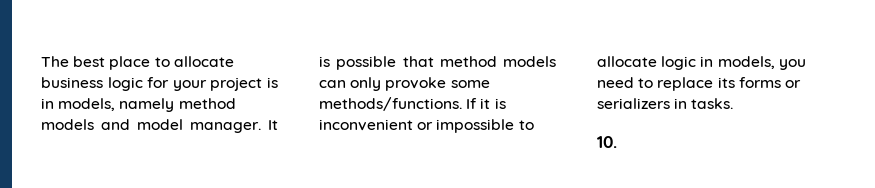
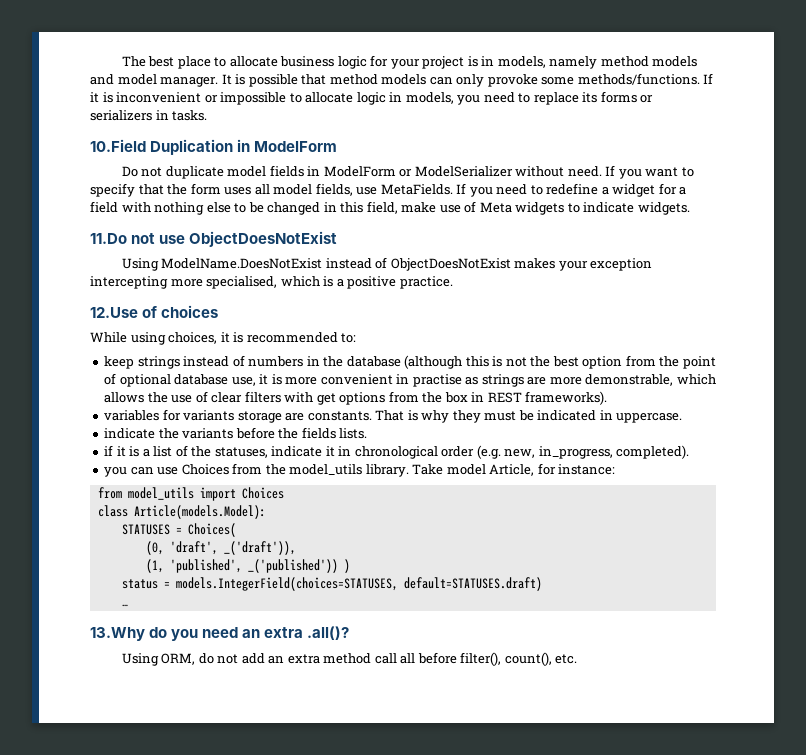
[597,136,617,148] 10. -> [90,139,338,155] [121,165,694,179] [90,183,687,197] [90,201,690,215] [90,231,338,247] [121,257,653,271] [90,276,453,289] [90,305,219,318] [90,332,357,345] [104,355,716,369] [104,373,716,387] [104,391,608,405] [104,409,683,423] [104,427,368,439] [104,445,690,459] [104,463,616,477] [97,487,284,501] [97,505,266,519] [121,523,236,537] [145,541,296,555] [145,559,350,573] [121,577,542,591] [121,604,128,607] [90,626,350,641] [121,652,578,666] 10.Field Duplication in ModelForm // Do not duplicate model fields in ModelForm or ModelSerializer without need. If you want to specify that the form uses all model fields, use MetaFields. If you need to redefine a widget for a field with nothing else to be changed in this field, make use of Meta widgets to indicate widgets. // 11.Do not use ObjectDoesNotExist // Using ModelName.DoesNotExist instead of ObjectDoesNotExist makes your exception intercepting more specialised, which is a positive practice. // 12.Use of choices // While using choices, it is recommended to: // keep strings instead of numbers in the database (although this is not the best option from the point of optional database use, it is more convenient in practise as strings are more demonstrable, which allows the use of clear filters with get options from the box in REST frameworks). // variables for variants storage are constants. That is why they must be indicated in uppercase. // indicate the variants before the fields lists. // if it is a list of the statuses, indicate it in chronological order (e.g. new, in_progress, completed). // you can use Choices from the model_utils library. Take model Article, for instance: // from model_utils import Choices // class Article(models.Model): // STATUSES = Choices( // (0, 'draft', _('draft')), // (1, 'published', _('published')) ) // status = models.IntegerField(choices=STATUSES, default=STATUSES.draft) // … // 13.Why do you need an extra .all()? // Using ORM, do not add an extra method call all before filter(), count(), etc.

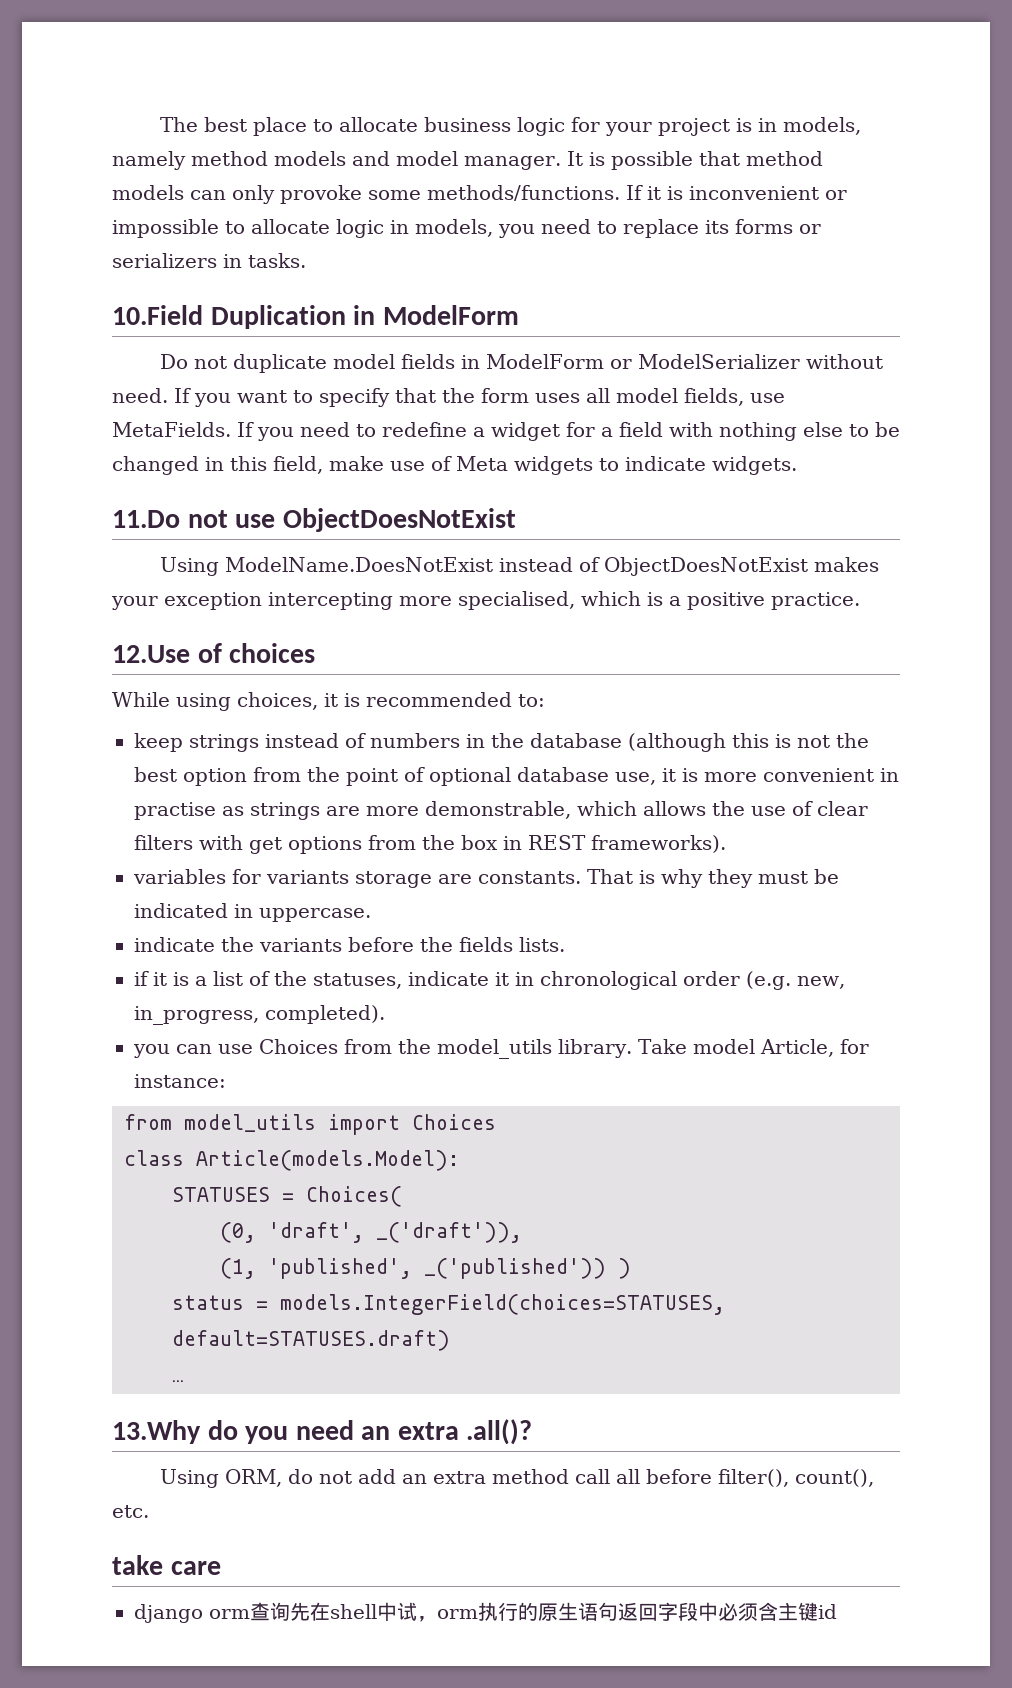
(578, 659) none -> [112,1555,221,1575] [134,1602,837,1623] // take care // django orm查询先在shell中试，orm执行的原生语句返回字段中必须含主键id

